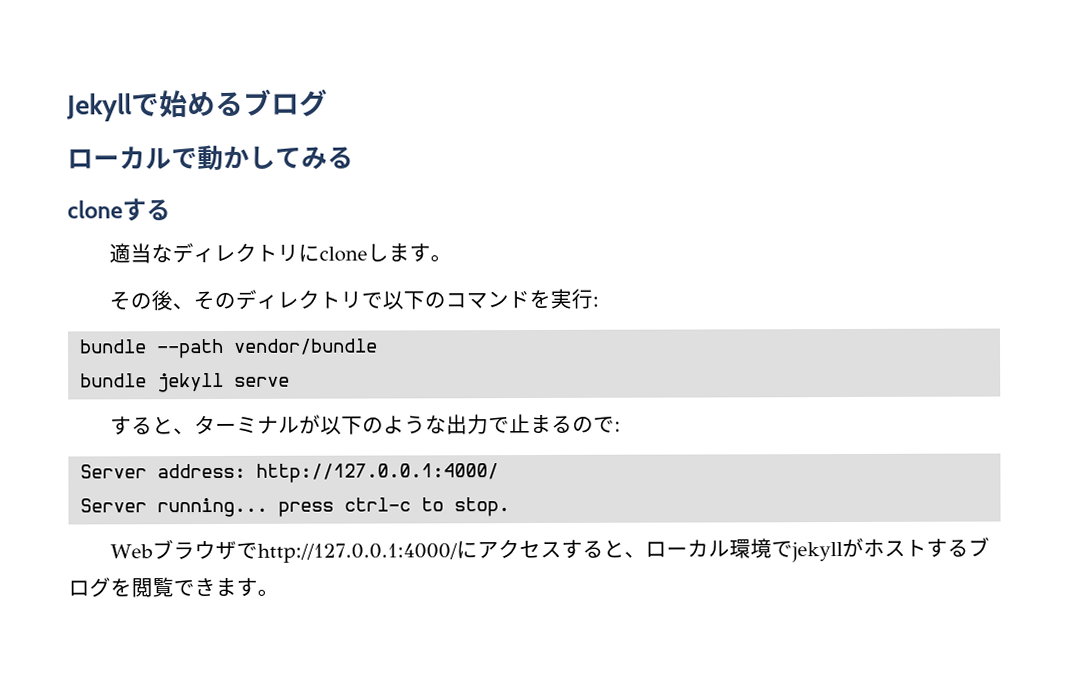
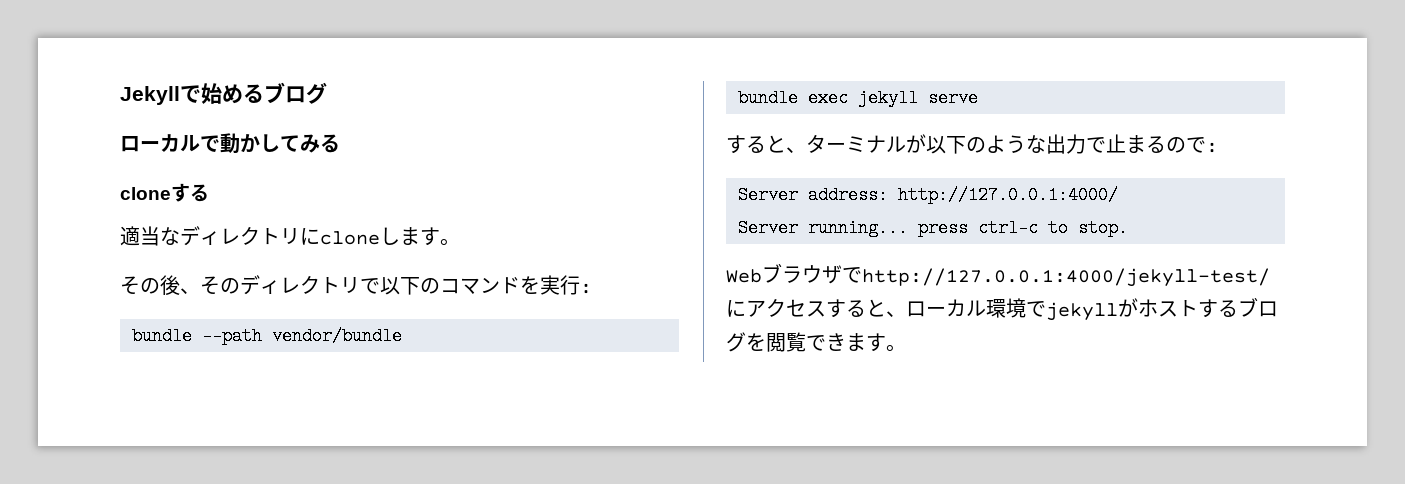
(148, 380) none -> [808,89,848,107] exec
[256,543,458,563] http://127.0.0.1:4000/ -> [862,268,1270,287] http://127.0.0.1:4000/jekyll-test/

